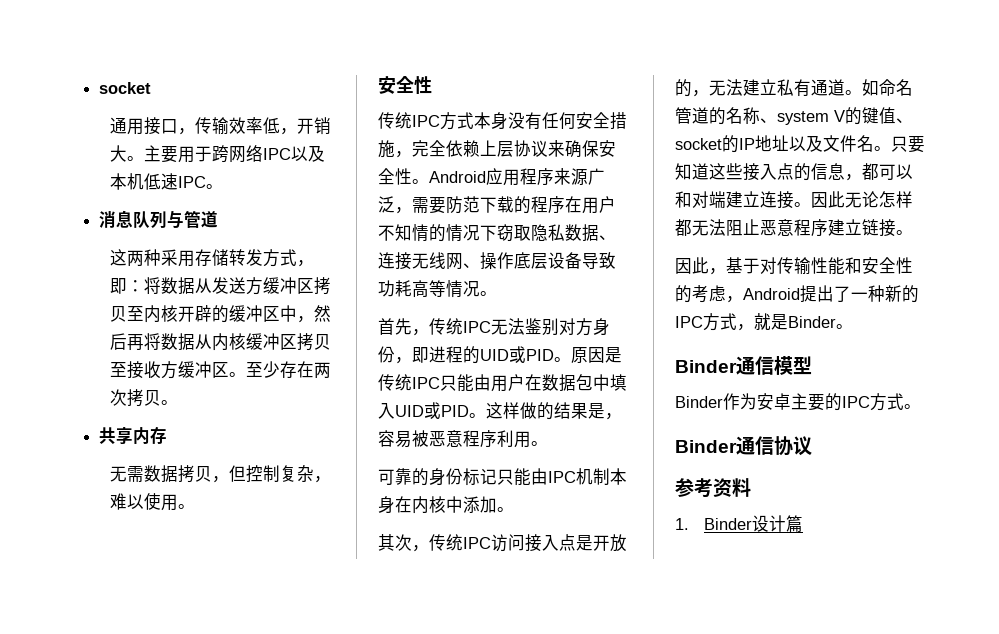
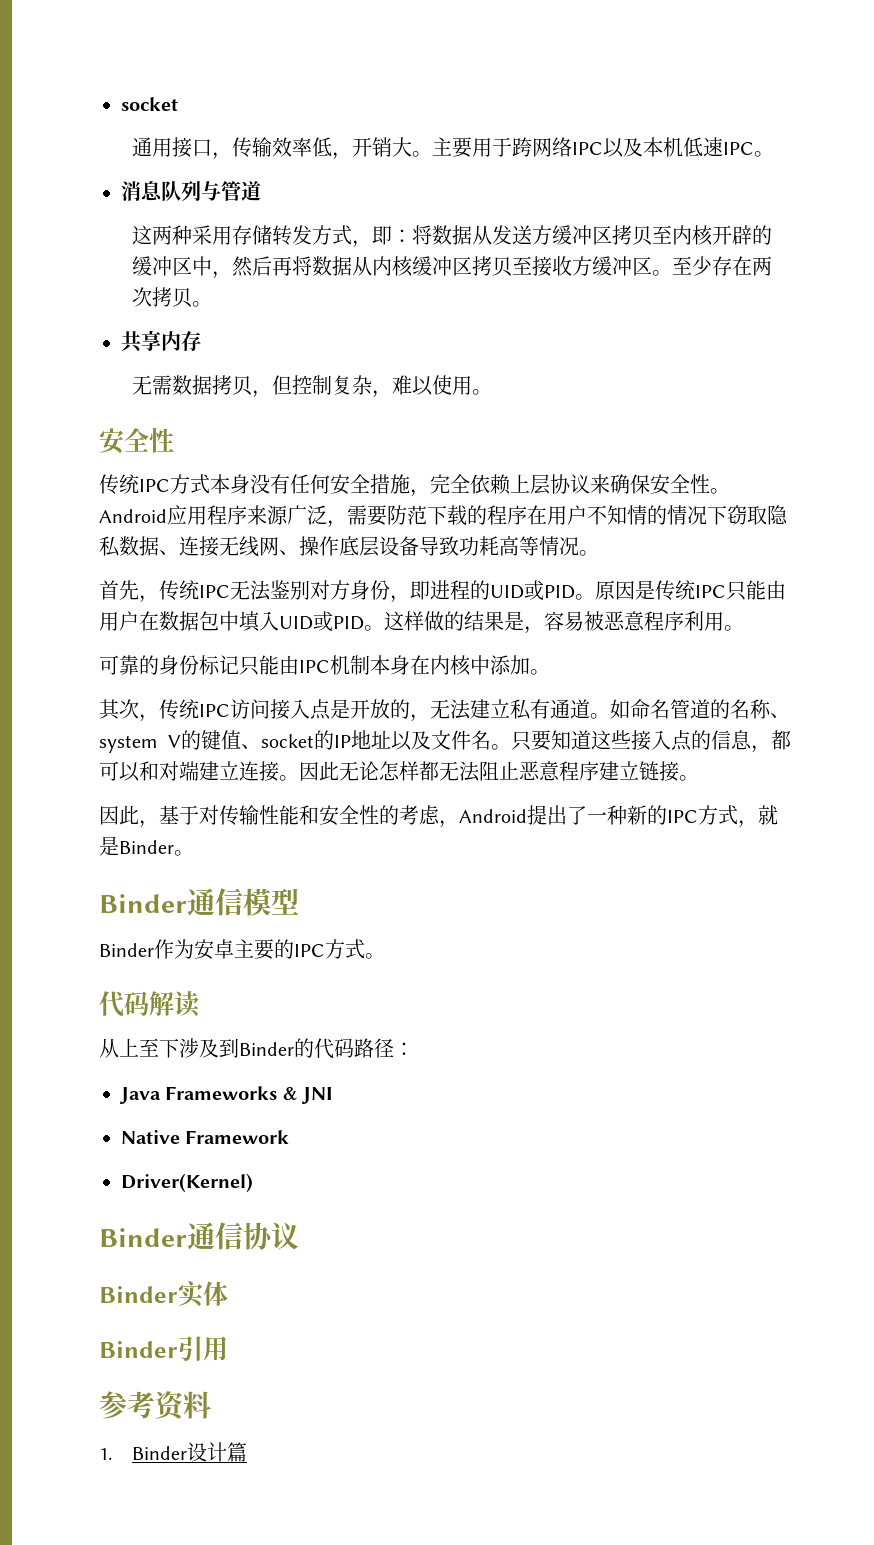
(921, 406) none -> [99,991,200,1017] [99,1038,414,1059] [119,1086,334,1104] [121,1130,290,1144] [121,1173,253,1193] // 代码解读 // 从上至下涉及到Binder的代码路径： // Java Frameworks & JNI // Native Framework // Driver(Kernel)
(812, 446) none -> [99,1281,228,1307] [99,1336,228,1362] // Binder实体 // Binder引用

